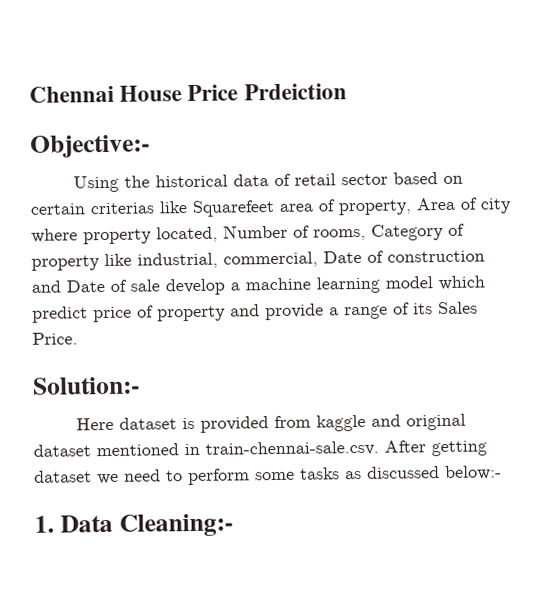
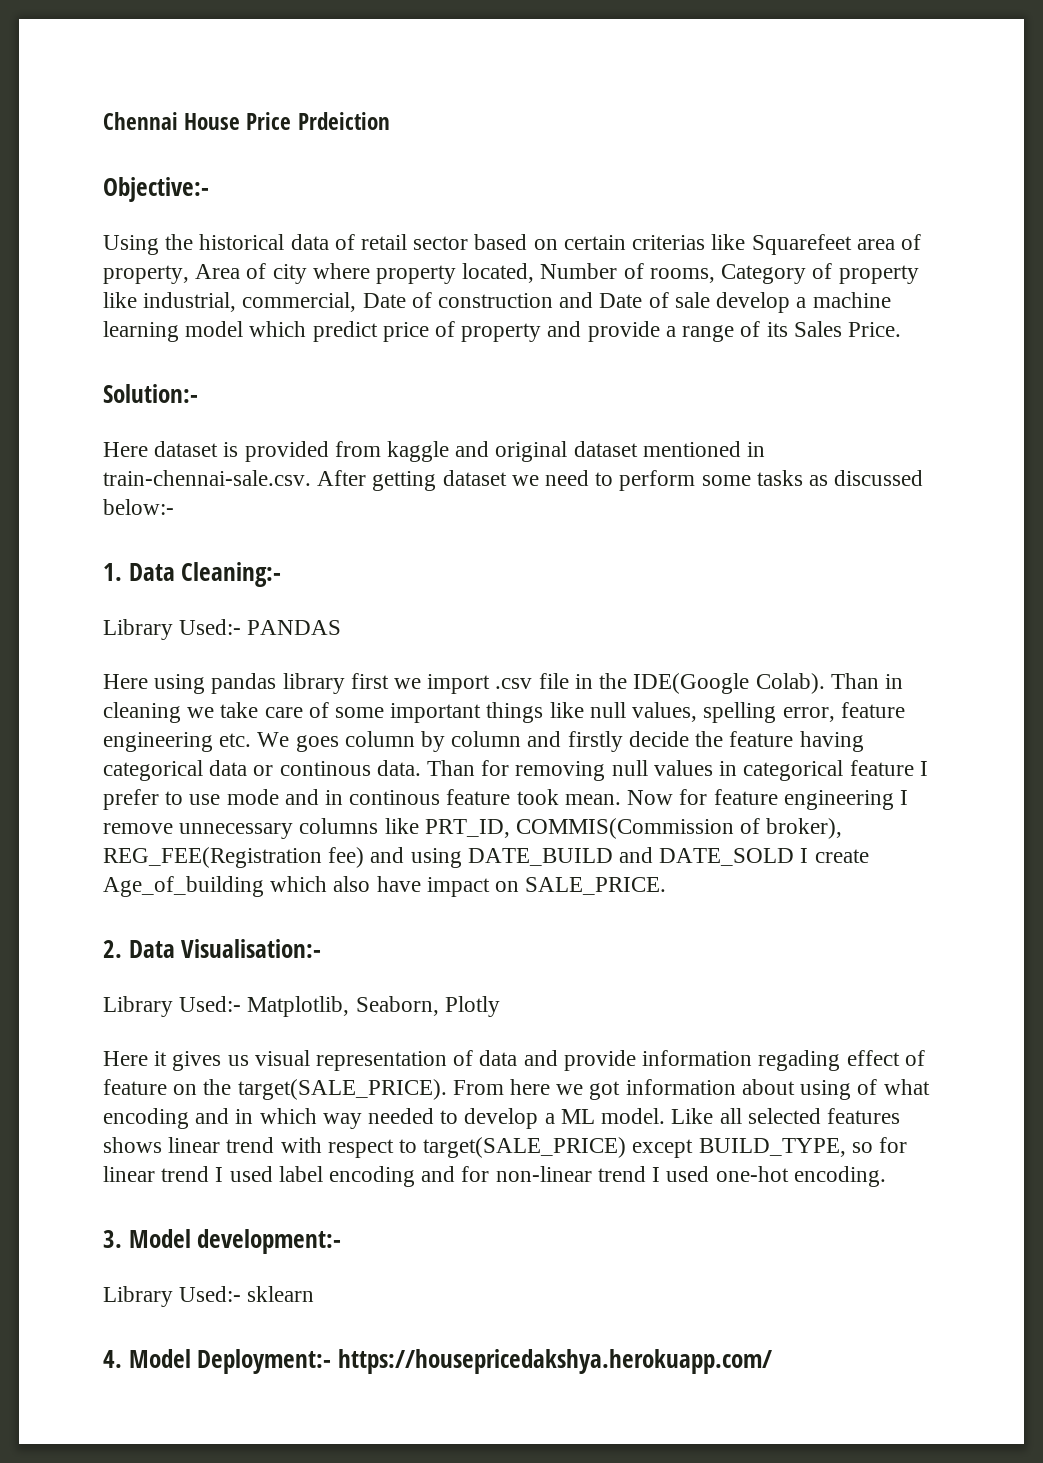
(233, 525) none -> [103,619,342,640] [103,673,903,694] [103,702,905,723] [103,731,864,752] [103,760,928,781] [103,789,908,810] [103,818,843,839] [103,847,869,868] [103,876,667,897] [103,939,322,958] [103,996,500,1017] [103,1050,925,1071] [103,1079,930,1100] [103,1108,900,1129] [103,1137,908,1158] [103,1166,886,1187] [103,1229,342,1254] [103,1286,315,1307] [103,1349,772,1374] // Library Used:- PANDAS // Here using pandas library first we import .csv file in the IDE(Google Colab). Than in cleaning we take care of some important things like null values, spelling error, feature engineering etc. We goes column by column and firstly decide the feature having categorical data or continous data. Than for removing null values in categorical feature I prefer to use mode and in continous feature took mean. Now for feature engineering I remove unnecessary columns like PRT_ID, COMMIS(Commission of broker), REG_FEE(Registration fee) and using DATE_BUILD and DATE_SOLD I create Age_of_building which also have impact on SALE_PRICE. // 2. Data Visualisation:- // Library Used:- Matplotlib, Seaborn, Plotly // Here it gives us visual representation of data and provide information regading effect of feature on the target(SALE_PRICE). From here we got information about using of what encoding and in which way needed to develop a ML model. Like all selected features shows linear trend with respect to target(SALE_PRICE) except BUILD_TYPE, so for linear trend I used label encoding and for non-linear trend I used one-hot encoding. // 3. Model development:- // Library Used:- sklearn // 4. Model Deployment:- https://housepricedakshya.herokuapp.com/

